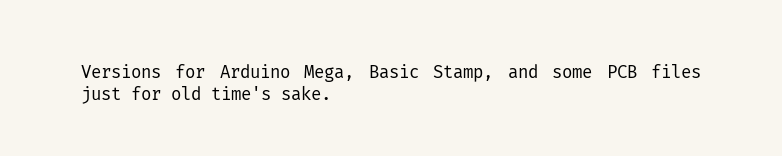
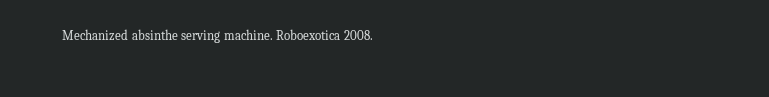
[81,64,702,82] [81,85,331,104] Versions for Arduino Mega, Basic Stamp, and some PCB files just for old time's sake. -> [62,29,373,43] Mechanized absinthe serving machine. Roboexotica 2008.

